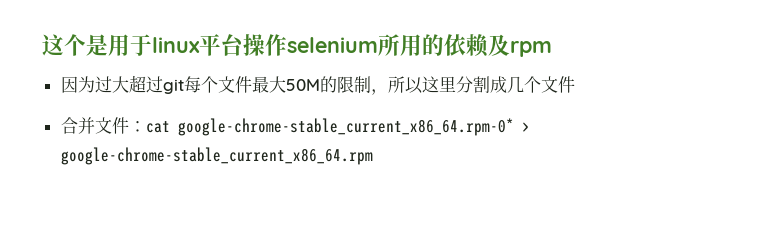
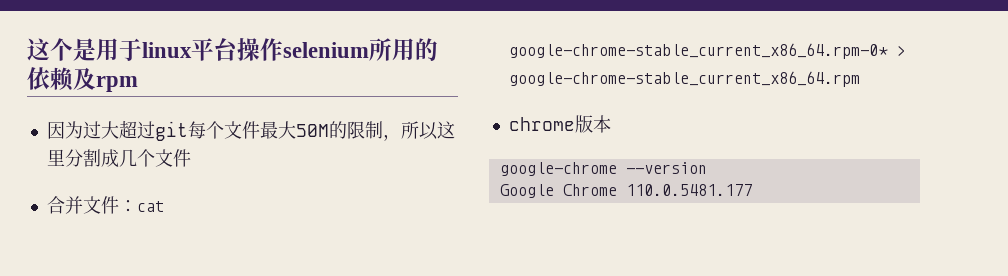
(373, 156) none -> [508,115,611,133] [499,162,707,176] [499,184,752,198] // chrome版本 // google-chrome --version // Google Chrome 110.0.5481.177

